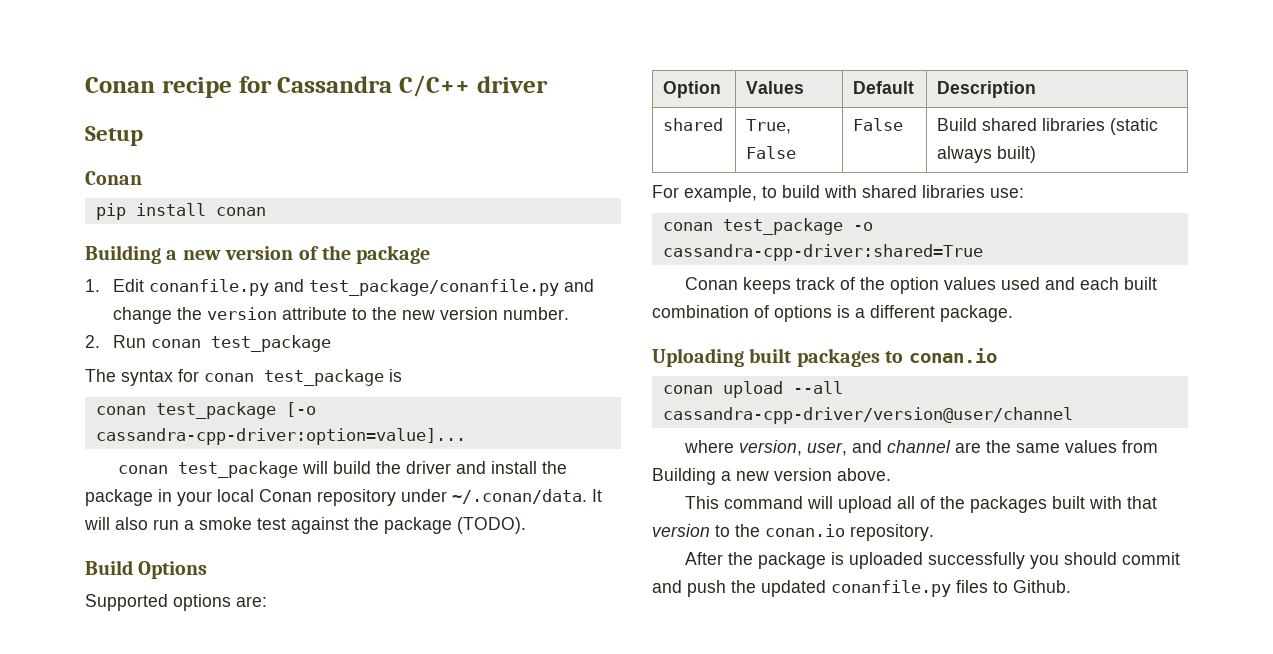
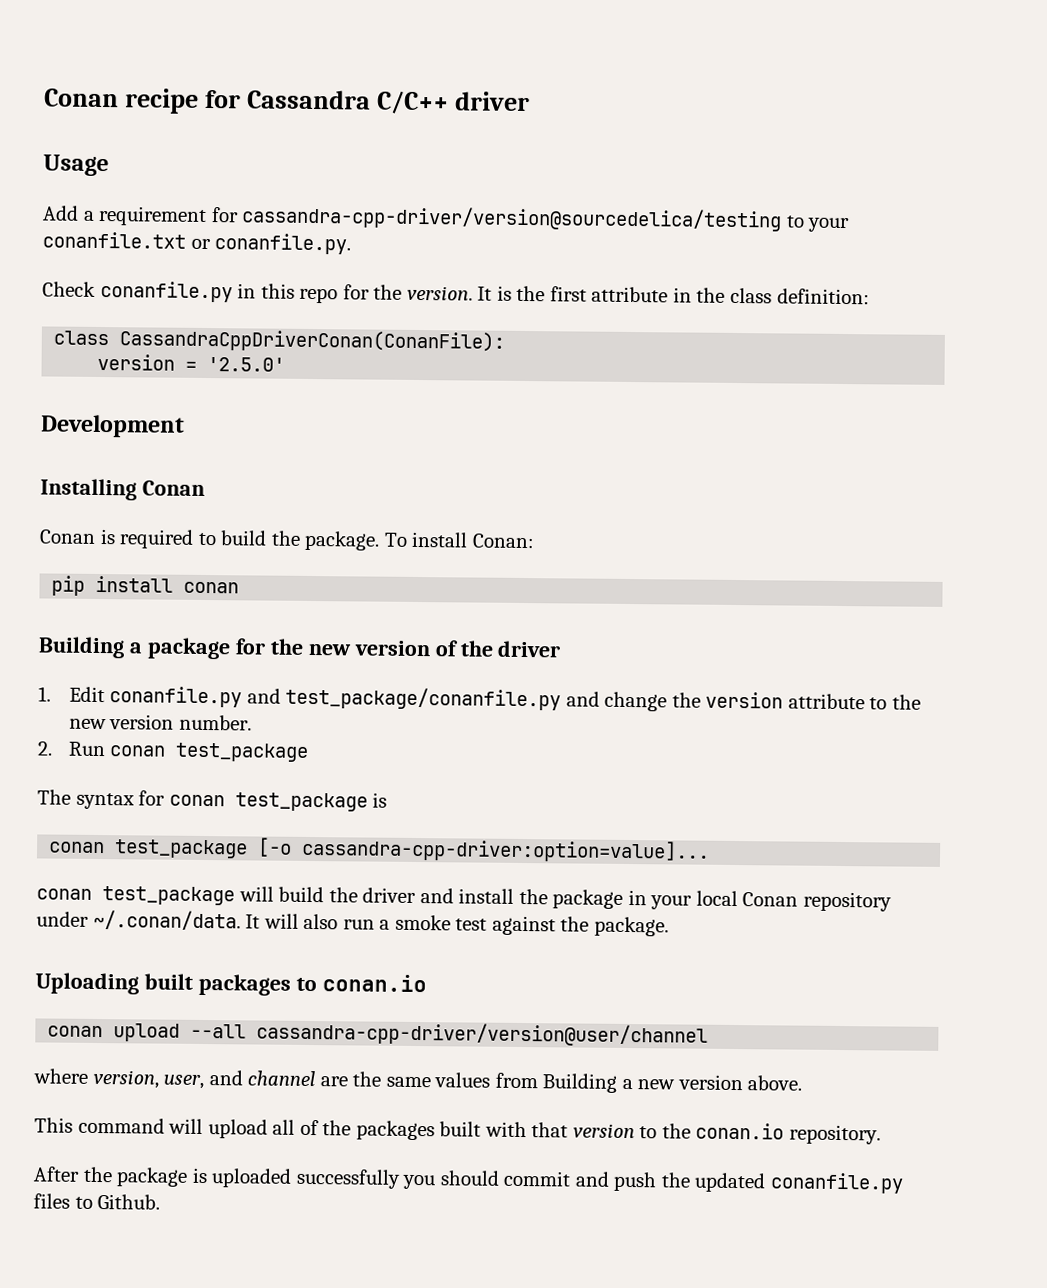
[85,126,143,146] [85,171,142,185] Setup // Conan -> [43,154,109,177] [42,205,851,233] [42,231,352,255] [42,280,870,305] [53,329,506,353] [97,353,286,372] [40,414,185,438] [40,478,205,501] [39,529,535,551] Usage // Add a requirement for cassandra-cpp-driver/version@sourcedelica/testing to your conanfile.txt or conanfile.py. // Check conanfile.py in this repo for the version. It is the first attribute in the class definition: // class CassandraCppDriverConan(ConanFile): // version = '2.5.0' // Development // Installing Conan // Conan is required to build the package. To install Conan:
(178, 255) none -> [146,637,304,660] package for the
[356,245,431,264] package -> [497,640,562,658] driver
[384,517,526,534] [85,560,208,579] [85,594,267,611] [663,81,722,98] [746,81,805,94] [853,81,915,94] [937,81,1037,98] [663,118,724,131] [746,119,792,134] [746,146,797,159] [853,118,904,131] [937,118,1159,135] [937,146,1037,163] [652,185,1024,202] [662,218,873,235] [662,244,983,261] [685,277,1158,294] [652,305,935,322] package (TODO). // Build Options // Supported options are: // Option | Values | Default | Description // shared | True, False | False | Build shared libraries (static always built) // For example, to build with shared libraries use: // conan test_package -o cassandra-cpp-driver:shared=True // Conan keeps track of the option values used and each built combination of options is a different -> (590, 924) none

